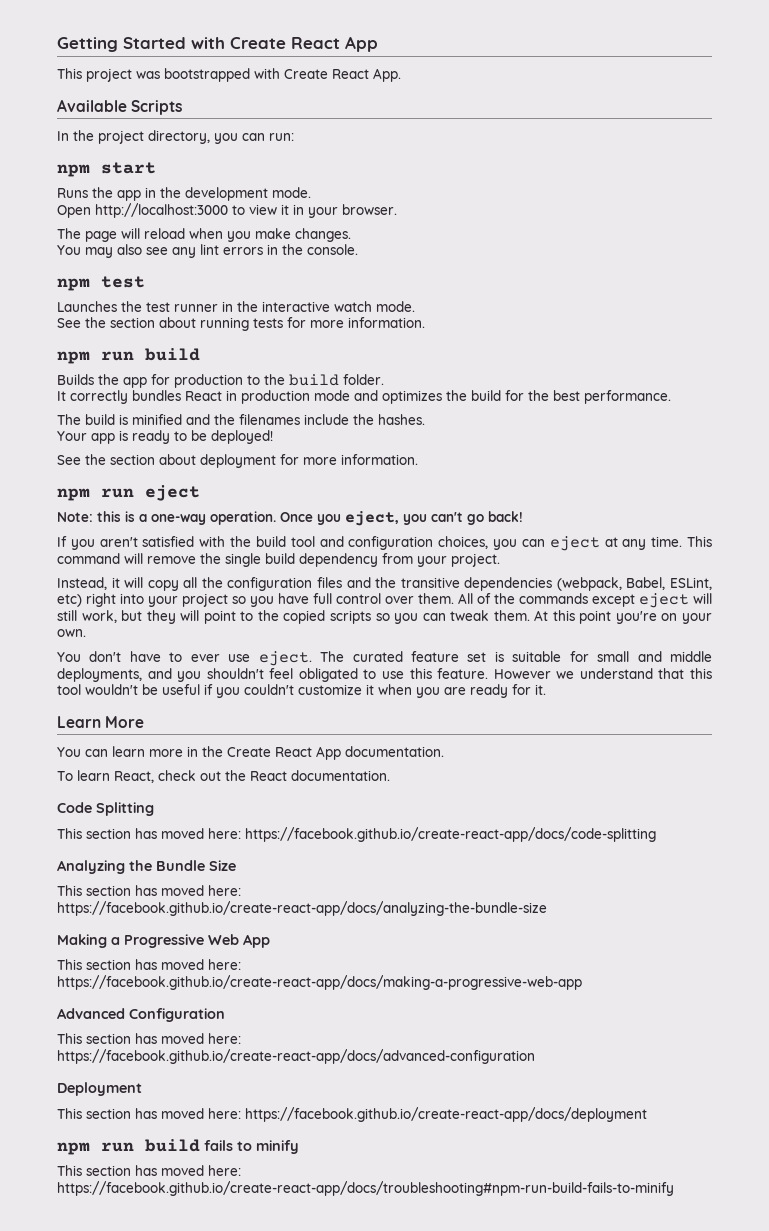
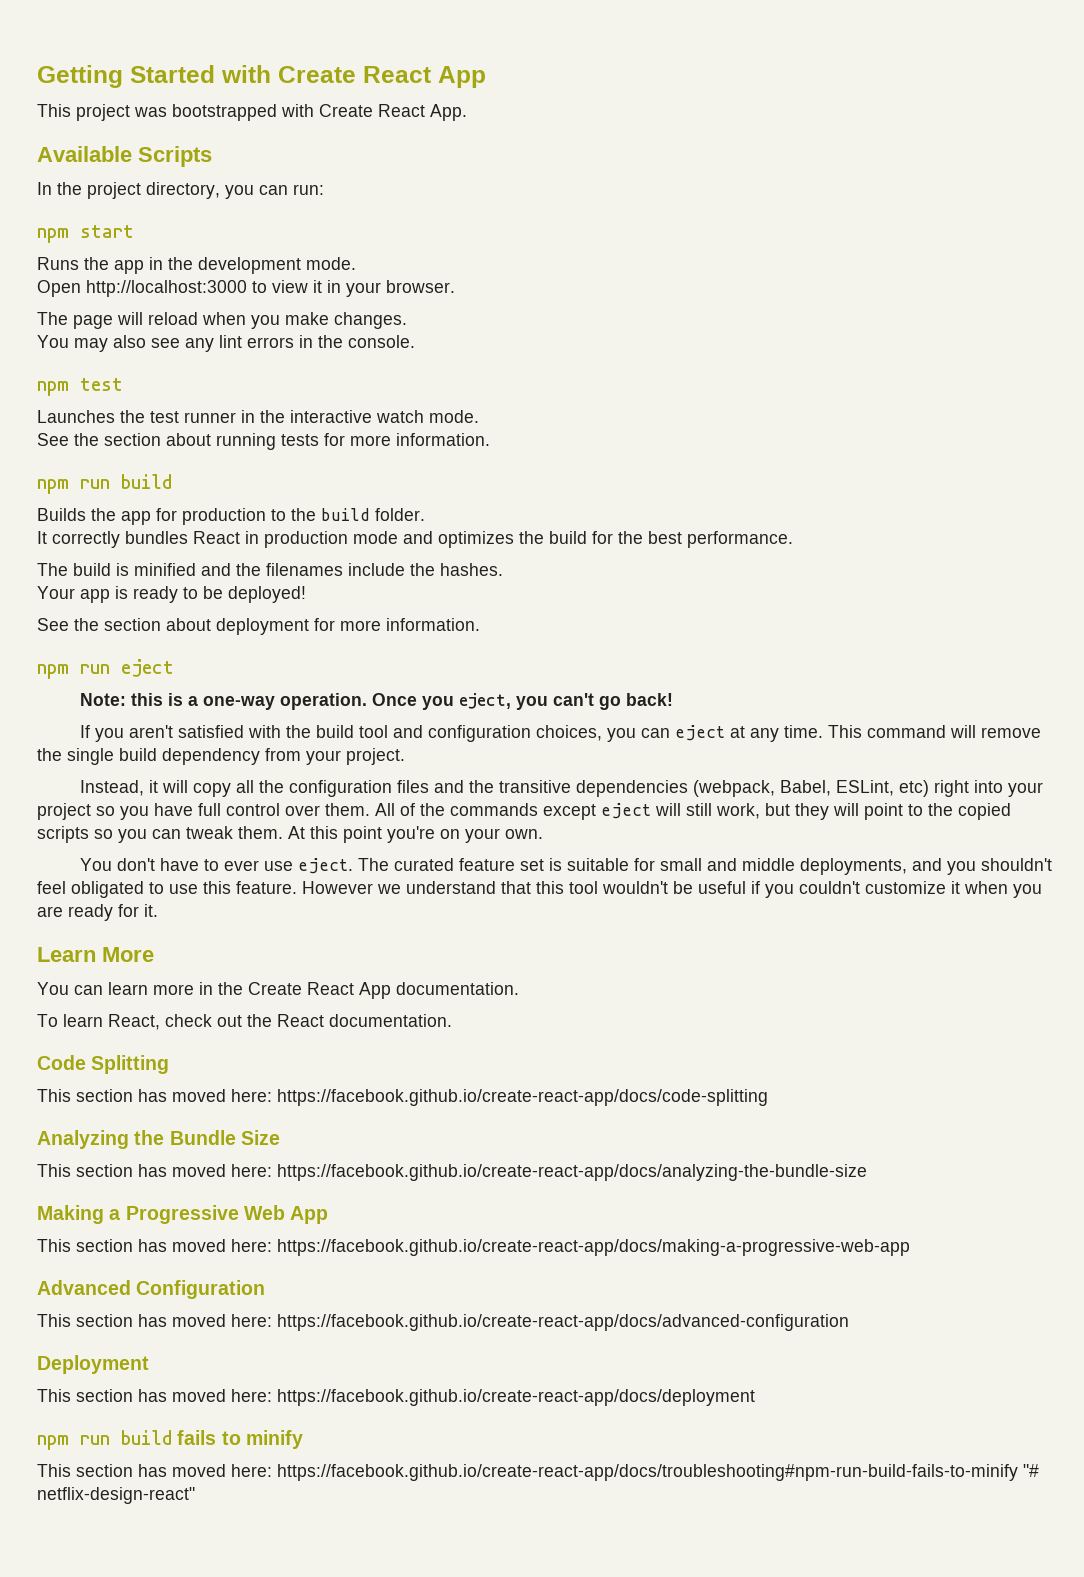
(674, 1188) none -> [1023,1464,1039,1477] [37,1487,195,1504] "# netflix-design-react"

